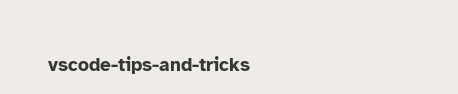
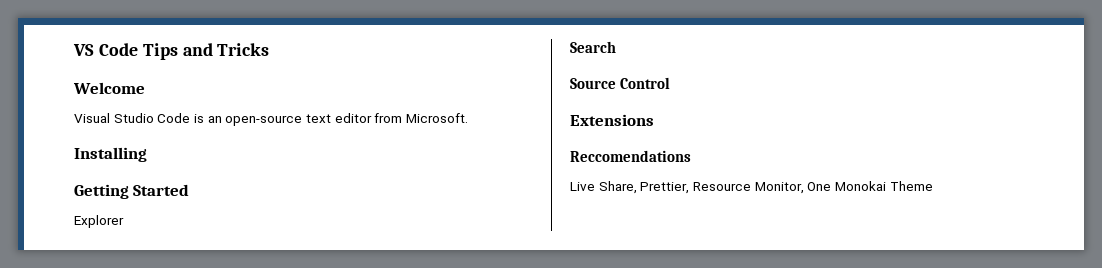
[48,56,250,74] vscode-tips-and-tricks -> [73,43,270,60] [73,82,145,94] [74,113,468,126] [74,147,147,162] [74,184,190,199] [74,215,124,228] [570,41,616,53] [570,77,671,89] [570,114,654,126] [570,150,691,162] [570,181,933,194] VS Code Tips and Tricks // Welcome // Visual Studio Code is an open-source text editor from Microsoft. // Installing // Getting Started // Explorer // Search // Source Control // Extensions // Reccomendations // Live Share, Prettier, Resource Monitor, One Monokai Theme

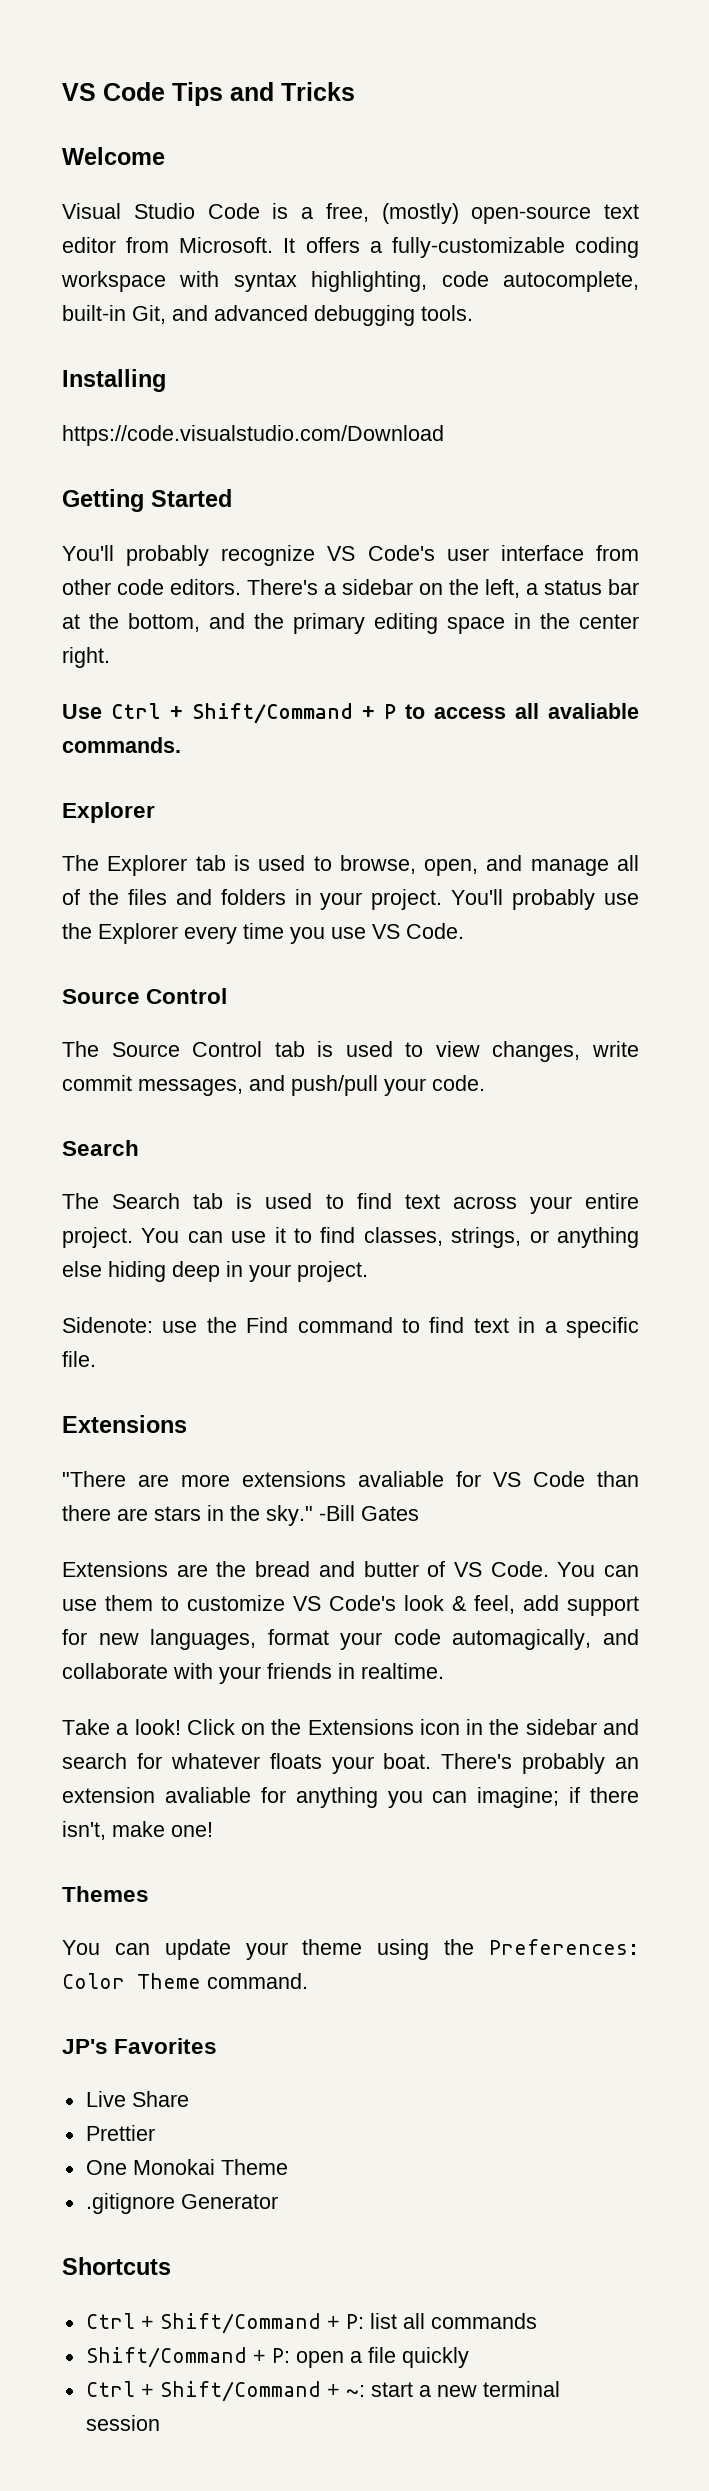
[207,116,222,123] an -> [301,203,459,224] a free, (mostly)
(468, 118) none -> [283,237,639,258] [61,271,639,292] [62,305,473,326] It offers a fully-customizable coding workspace with syntax highlighting, code autocomplete, built-in Git, and advanced debugging tools.
(147, 154) none -> [62,425,444,446] // https://code.visualstudio.com/Download
[74,215,124,228] [570,41,616,53] [570,77,671,89] [570,114,654,126] [570,150,691,162] [570,181,933,194] Explorer // Search // Source Control // Extensions // Reccomendations // Live Share, Prettier, Resource Monitor, One Monokai Theme -> [62,545,639,566] [62,579,639,598] [62,613,639,634] [62,647,110,668] [62,703,639,724] [62,737,181,753] [62,802,155,823] [62,855,639,876] [62,889,639,910] [62,923,464,944] [62,988,228,1004] [62,1041,639,1062] [62,1075,485,1096] [62,1140,139,1156] [62,1193,640,1214] [62,1227,639,1248] [62,1261,368,1282] [62,1317,639,1338] [62,1351,96,1367] [62,1415,187,1433] [62,1471,639,1487] [62,1505,419,1526] [62,1561,639,1577] [62,1595,639,1616] [62,1629,639,1650] [62,1663,444,1684] [62,1719,639,1735] [62,1753,639,1774] [62,1787,639,1808] [62,1821,213,1840] [62,1886,149,1902] [62,1939,639,1960] [62,1973,308,1989] [62,2038,218,2054] [85,2091,189,2107] [85,2125,155,2141] [85,2159,288,2175] [85,2193,278,2214] [62,2257,171,2275] [85,2313,537,2334] [85,2347,469,2368] [85,2381,560,2402] [85,2415,160,2431] You'll probably recognize VS Code's user interface from other code editors. There's a sidebar on the left, a status bar at the bottom, and the primary editing space in the center right. // Use Ctrl + Shift/Command + P to access all avaliable commands. // Explorer // The Explorer tab is used to browse, open, and manage all of the files and folders in your project. You'll probably use the Explorer every time you use VS Code. // Source Control // The Source Control tab is used to view changes, write commit messages, and push/pull your code. // Search // The Search tab is used to find text across your entire project. You can use it to find classes, strings, or anything else hiding deep in your project. // Sidenote: use the Find command to find text in a specific file. // Extensions // "There are more extensions avaliable for VS Code than there are stars in the sky." -Bill Gates // Extensions are the bread and butter of VS Code. You can use them to customize VS Code's look & feel, add support for new languages, format your code automagically, and collaborate with your friends in realtime. // Take a look! Click on the Extensions icon in the sidebar and search for whatever floats your boat. There's probably an extension avaliable for anything you can imagine; if there isn't, make one! // Themes // You can update your theme using the Preferences: Color Theme command. // JP's Favorites // Live Share // Prettier // One Monokai Theme // .gitignore Generator // Shortcuts // Ctrl + Shift/Command + P: list all commands // Shift/Command + P: open a file quickly // Ctrl + Shift/Command + ~: start a new terminal session

